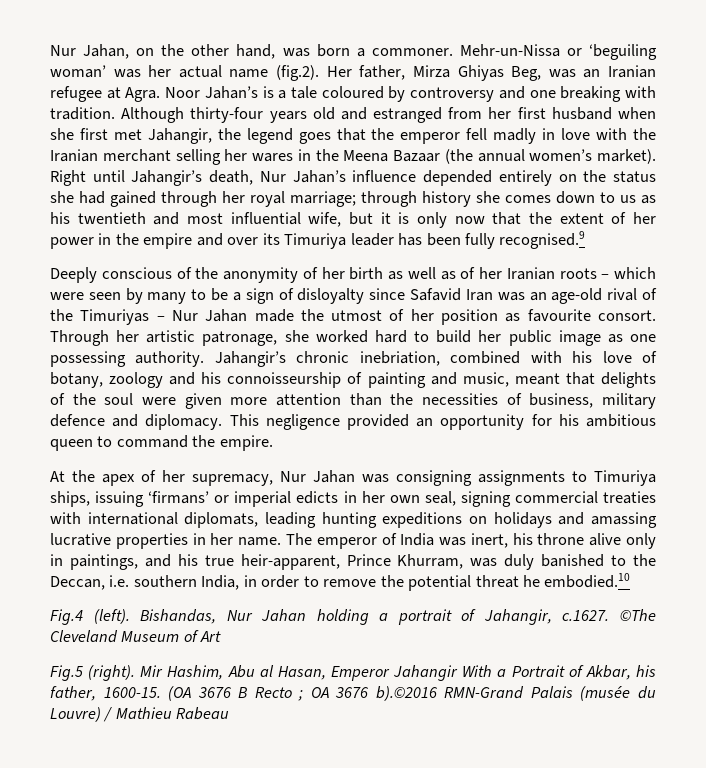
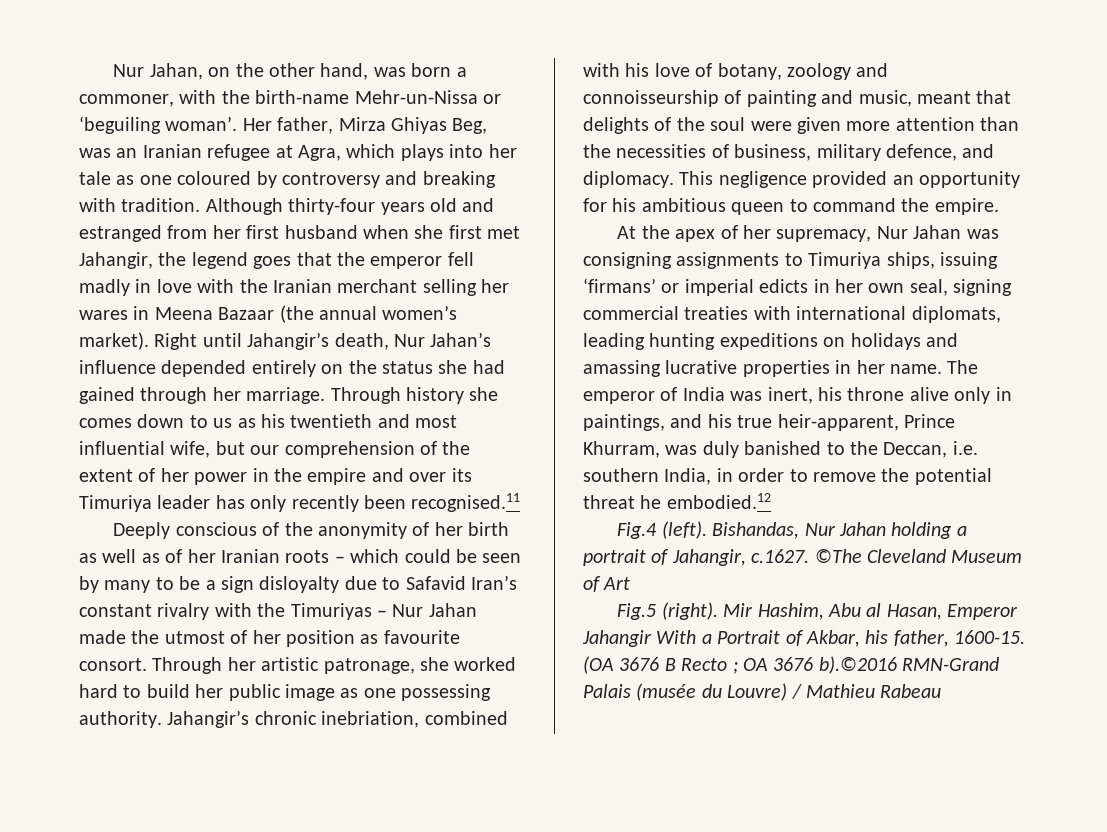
[371,44,657,60] [50,65,320,81] commoner. Mehr-un-Nissa or ‘beguiling woman’ was her actual name (fig.2). -> [79,90,501,107] [79,116,238,134] commoner, with the birth-name Mehr-un-Nissa or ‘beguiling woman’.
[125,86,317,102] Agra. Noor Jahan’s is a tale -> [298,144,517,161] [79,171,172,185] Agra, which plays into her tale as one
[529,90,556,98] one -> (418, 178) none
[315,149,339,161] the -> (150, 313) none
[250,191,417,207] royal marriage; through -> [246,387,401,404] marriage. Through
[380,212,522,228] it is only now that -> [250,441,437,458] our comprehension of
[426,231,586,249] been fully recognised.9 -> [250,493,521,512] only recently been recognised.11
[50,292,84,300] were -> [404,549,477,563] could be
[278,288,657,304] of disloyalty since Safavid Iran was an age-old rival of -> [259,575,517,593] [79,603,252,620] disloyalty due to Safavid Iran’s constant rivalry with
[201,372,222,384] his -> (889, 70) none
[50,414,105,427] defence -> [886,144,957,161] defence,
[544,573,631,588] embodied.10 -> [666,493,771,509] embodied.12

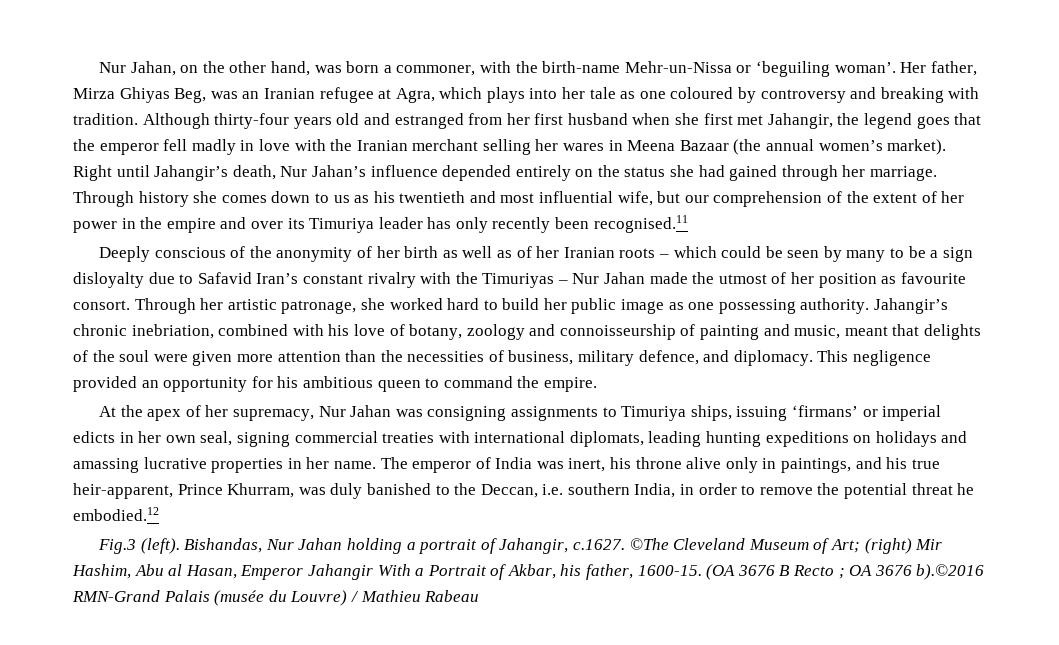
[617,522,658,539] Fig.4 -> [98,539,137,554] Fig.3
[603,577,631,590] [617,602,718,620] Art // Fig.5 (right). -> [830,538,912,554] Art; (right)

